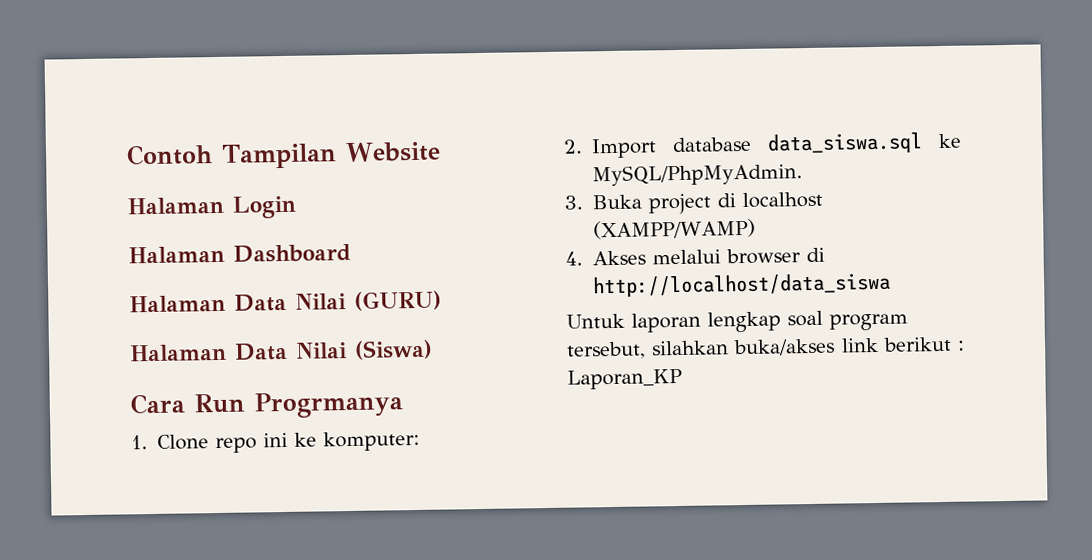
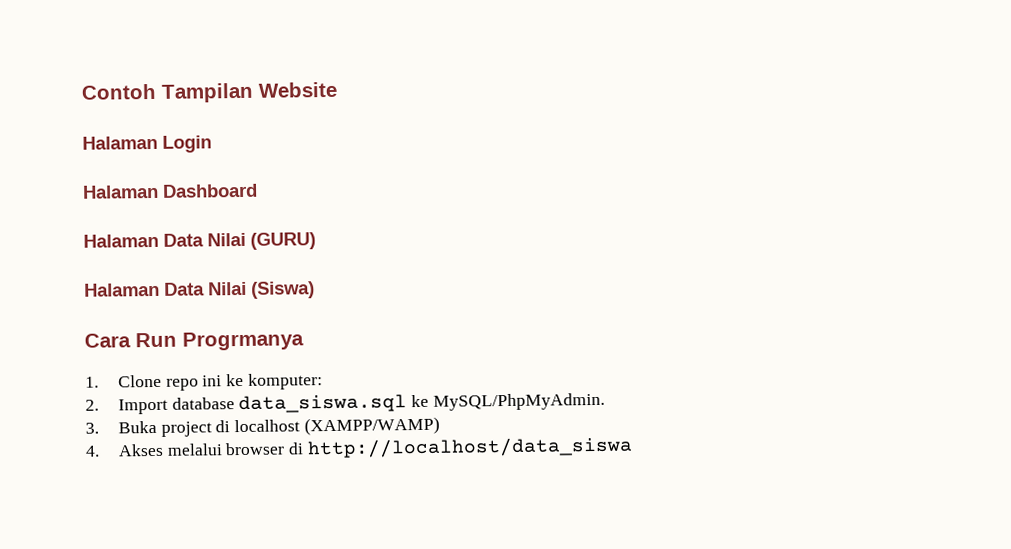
[566,310,908,333] [566,336,965,360] [567,368,682,390] // Untuk laporan lengkap soal program tersebut, silahkan buka/akses link berikut : Laporan_KP -> (633, 447) none

